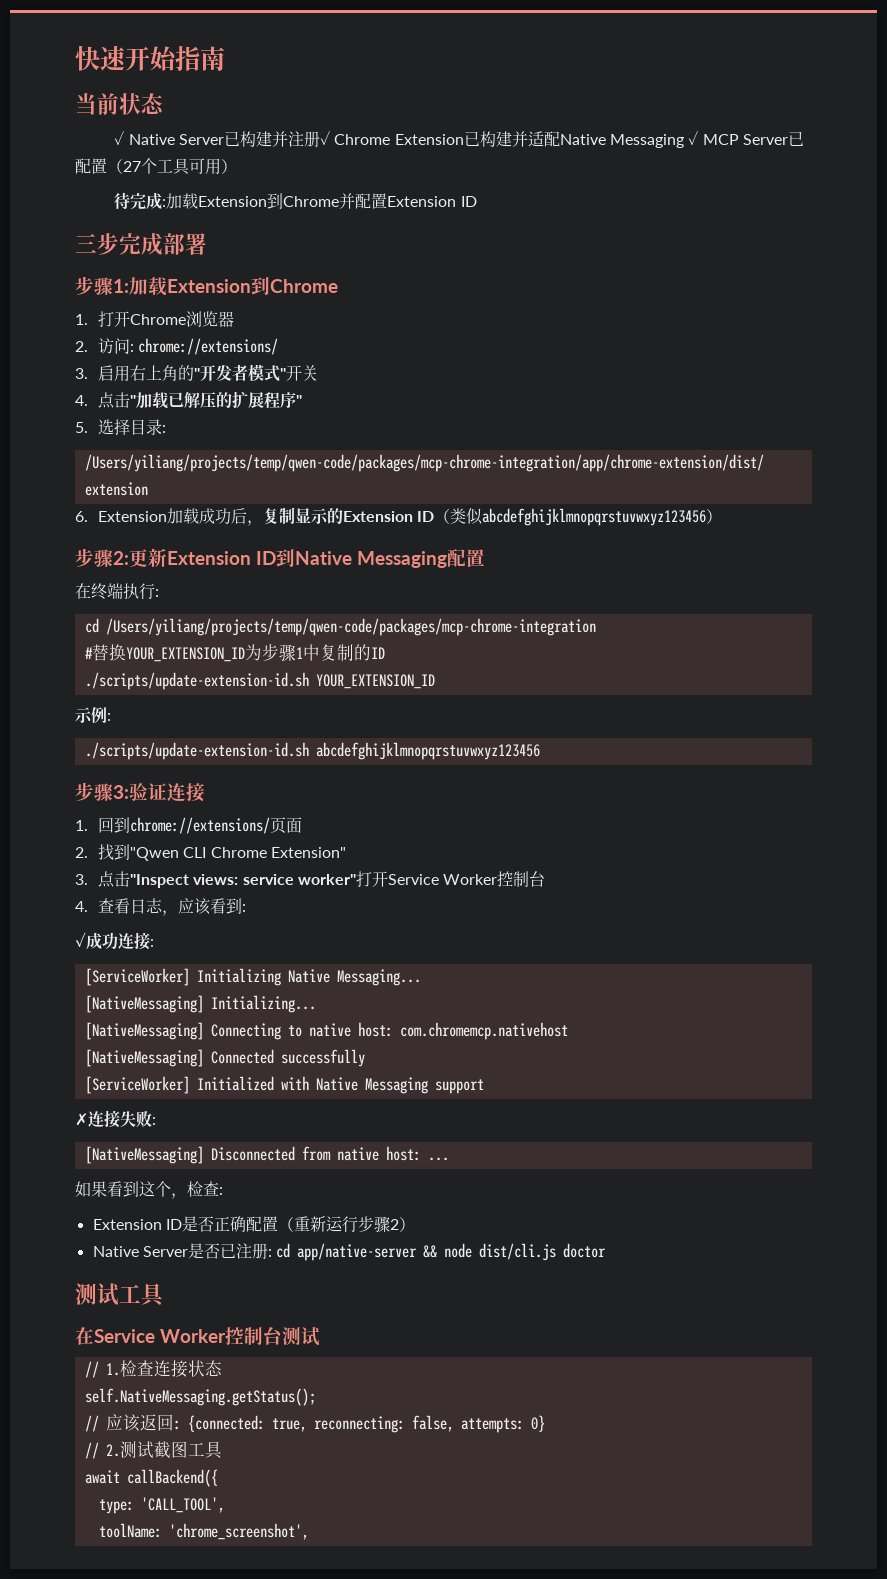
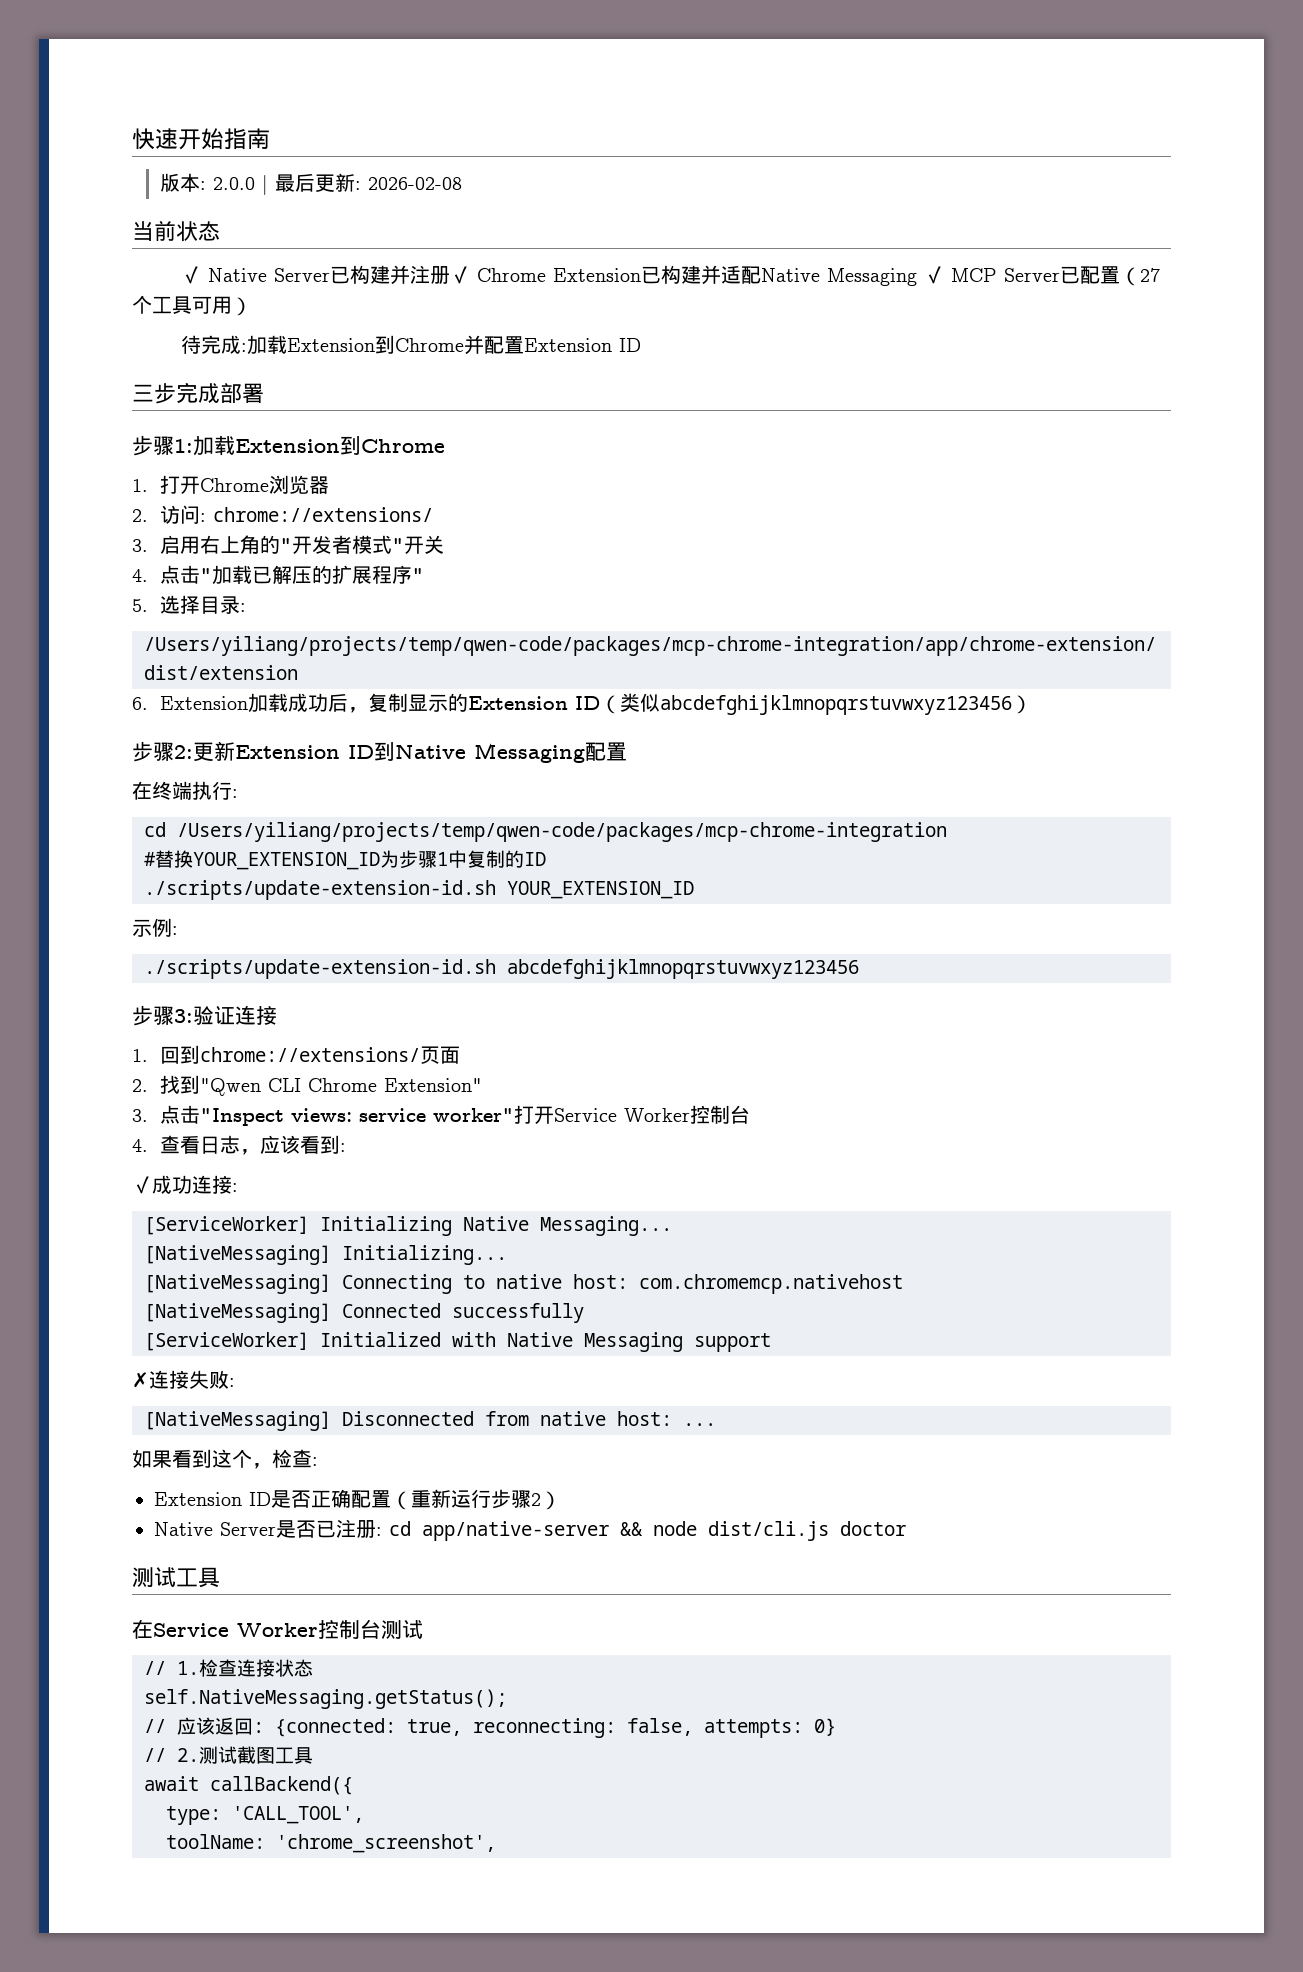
(225, 58) none -> [159,173,462,195] // 版本: 2.0.0 | 最后更新: 2026-02-08

